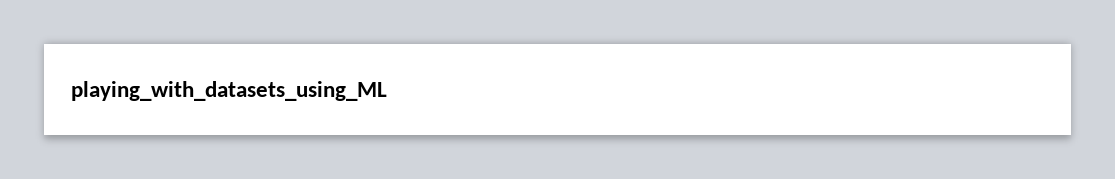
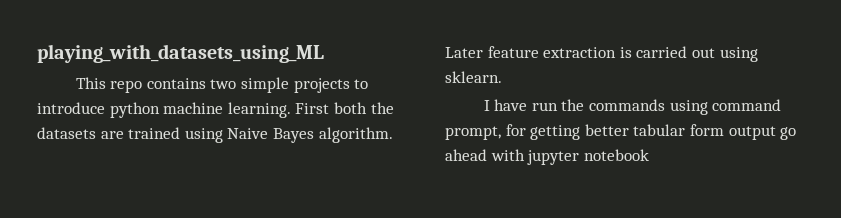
(387, 91) none -> [75,77,369,93] [37,102,394,118] [37,127,393,143] [445,46,758,62] [445,71,502,83] [483,99,782,115] [445,124,797,140] [445,149,649,165] // This repo contains two simple projects to introduce python machine learning. First both the datasets are trained using Naive Bayes algorithm. Later feature extraction is carried out using sklearn. // I have run the commands using command prompt, for getting better tabular form output go ahead with jupyter notebook

